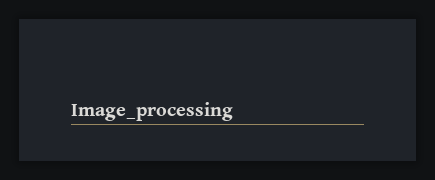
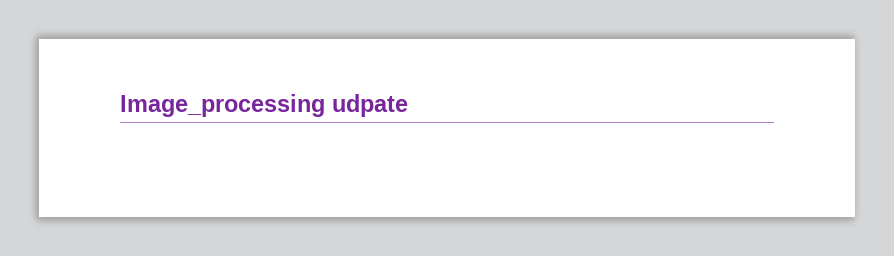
(233, 111) none -> [332,94,408,117] udpate

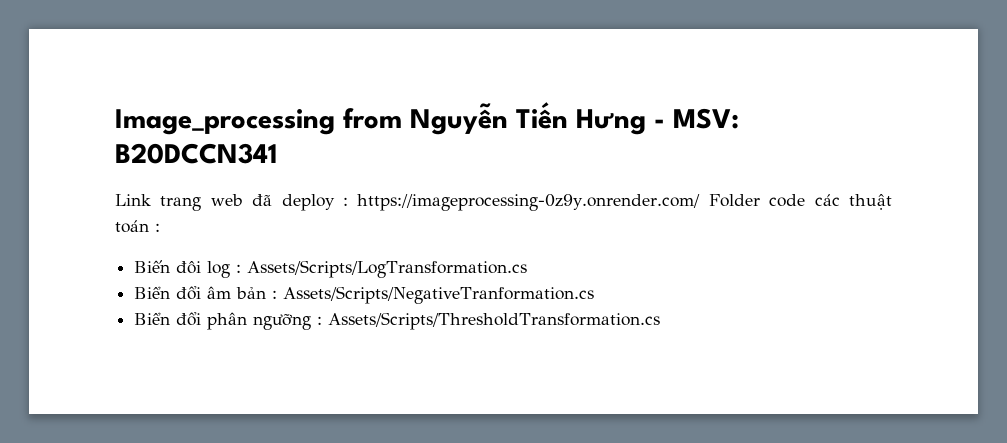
[332,94,408,117] udpate -> [343,102,739,135] [115,143,277,164] [115,194,893,211] [115,220,160,233] [134,260,528,278] [134,286,595,304] [134,312,661,330] from Nguyễn Tiến Hưng - MSV: B20DCCN341 // Link trang web đã deploy : https://imageprocessing-0z9y.onrender.com/ Folder code các thuật toán : // Biến đôi log : Assets/Scripts/LogTransformation.cs // Biển đổi âm bản : Assets/Scripts/NegativeTranformation.cs // Biển đổi phân ngưỡng : Assets/Scripts/ThresholdTransformation.cs

